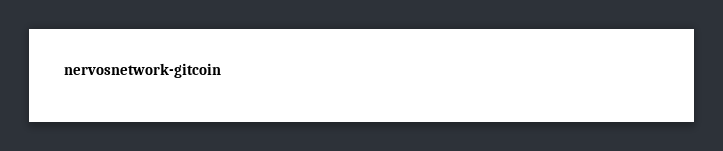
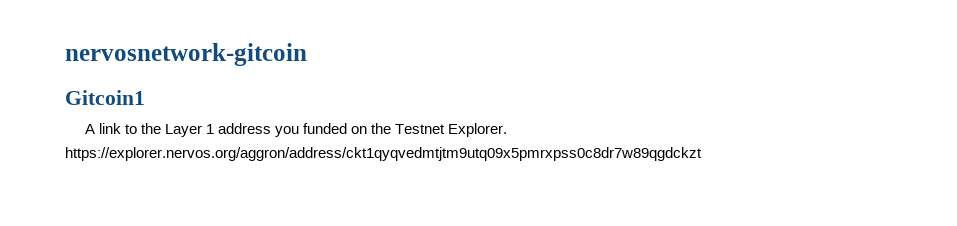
(221, 70) none -> [65,90,145,105] [84,123,508,137] [65,147,702,161] // Gitcoin1 // A link to the Layer 1 address you funded on the Testnet Explorer. https://explorer.nervos.org/aggron/address/ckt1qyqvedmtjtm9utq09x5pmrxpss0c8dr7w89qgdckzt

